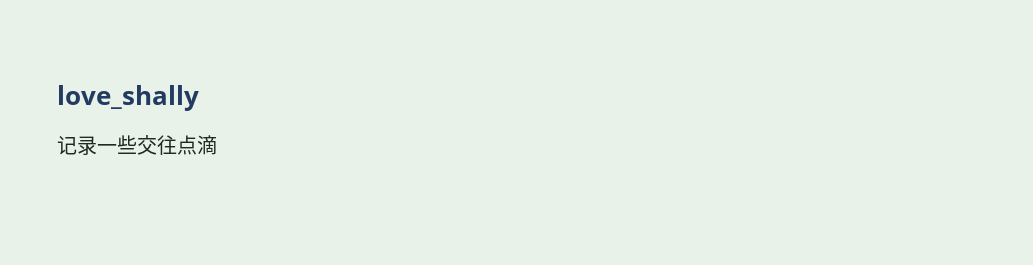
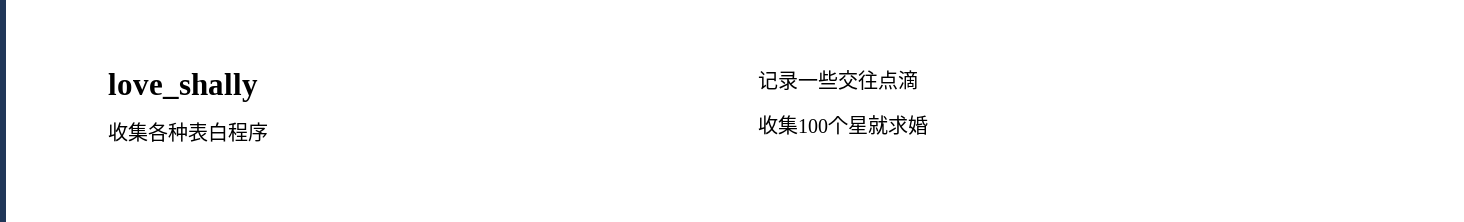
(199, 98) none -> [108,122,268,142] // 收集各种表白程序
(217, 145) none -> [758,115,928,135] // 收集100个星就求婚

